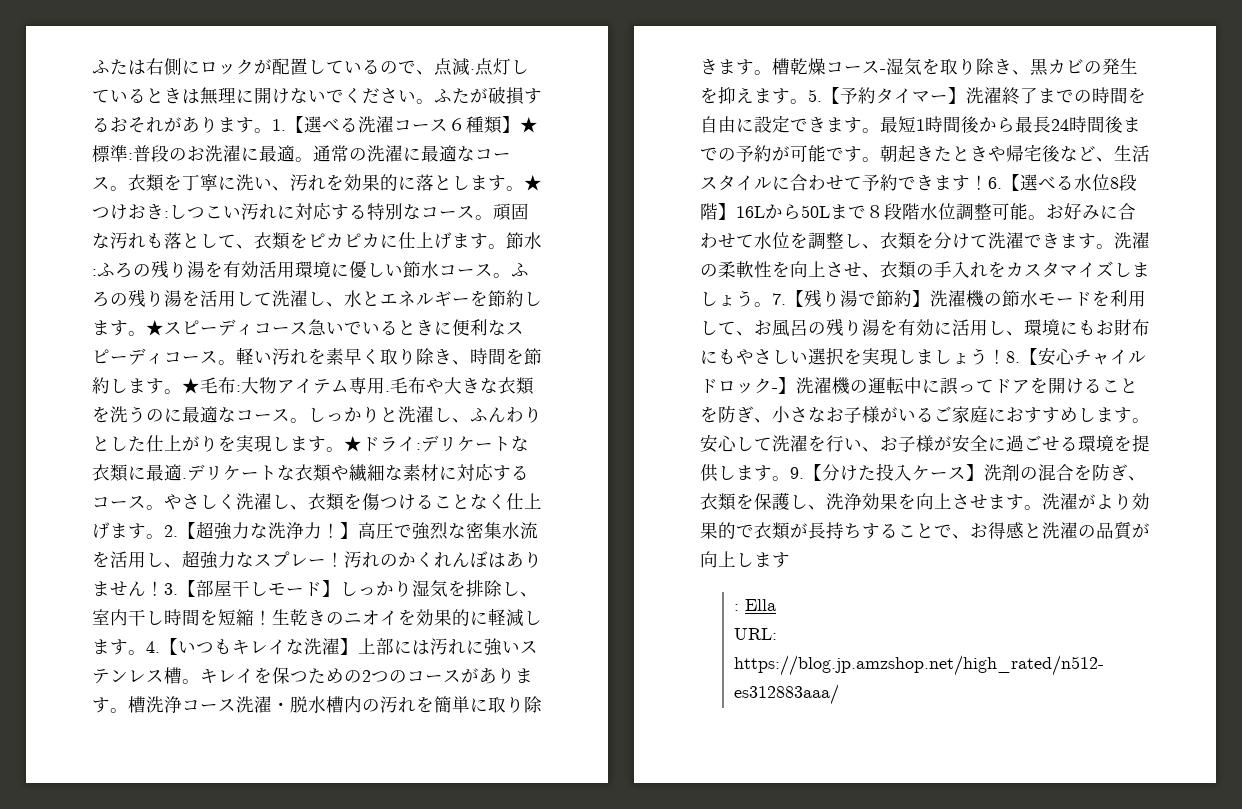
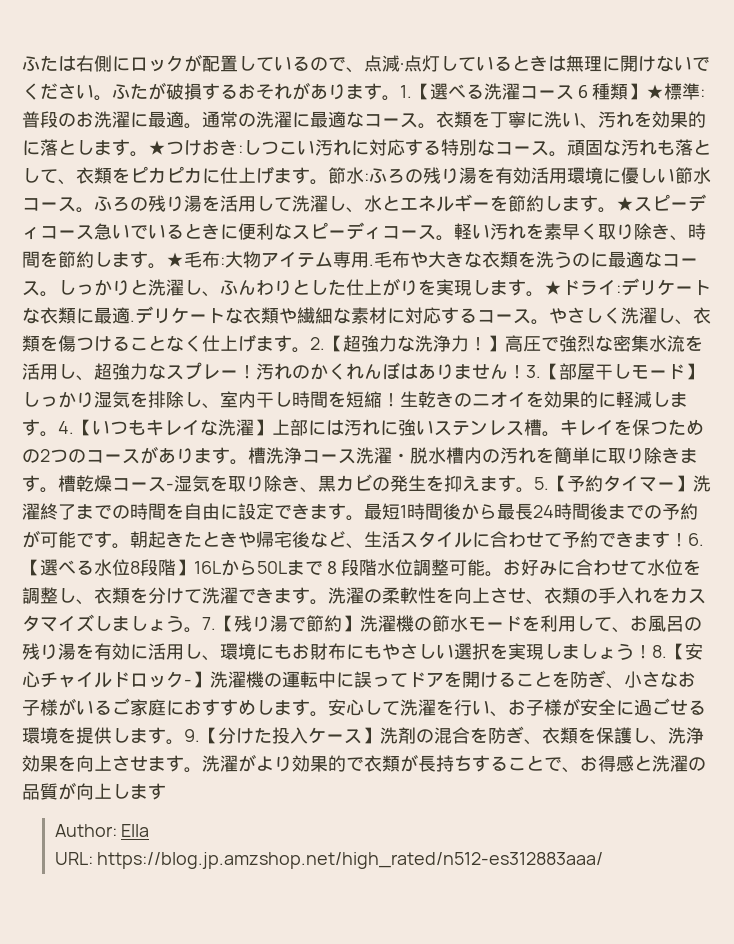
[733,604,739,611] : -> [54,824,117,837] Author:

